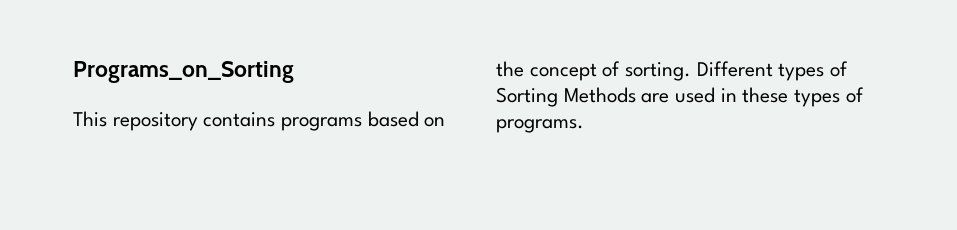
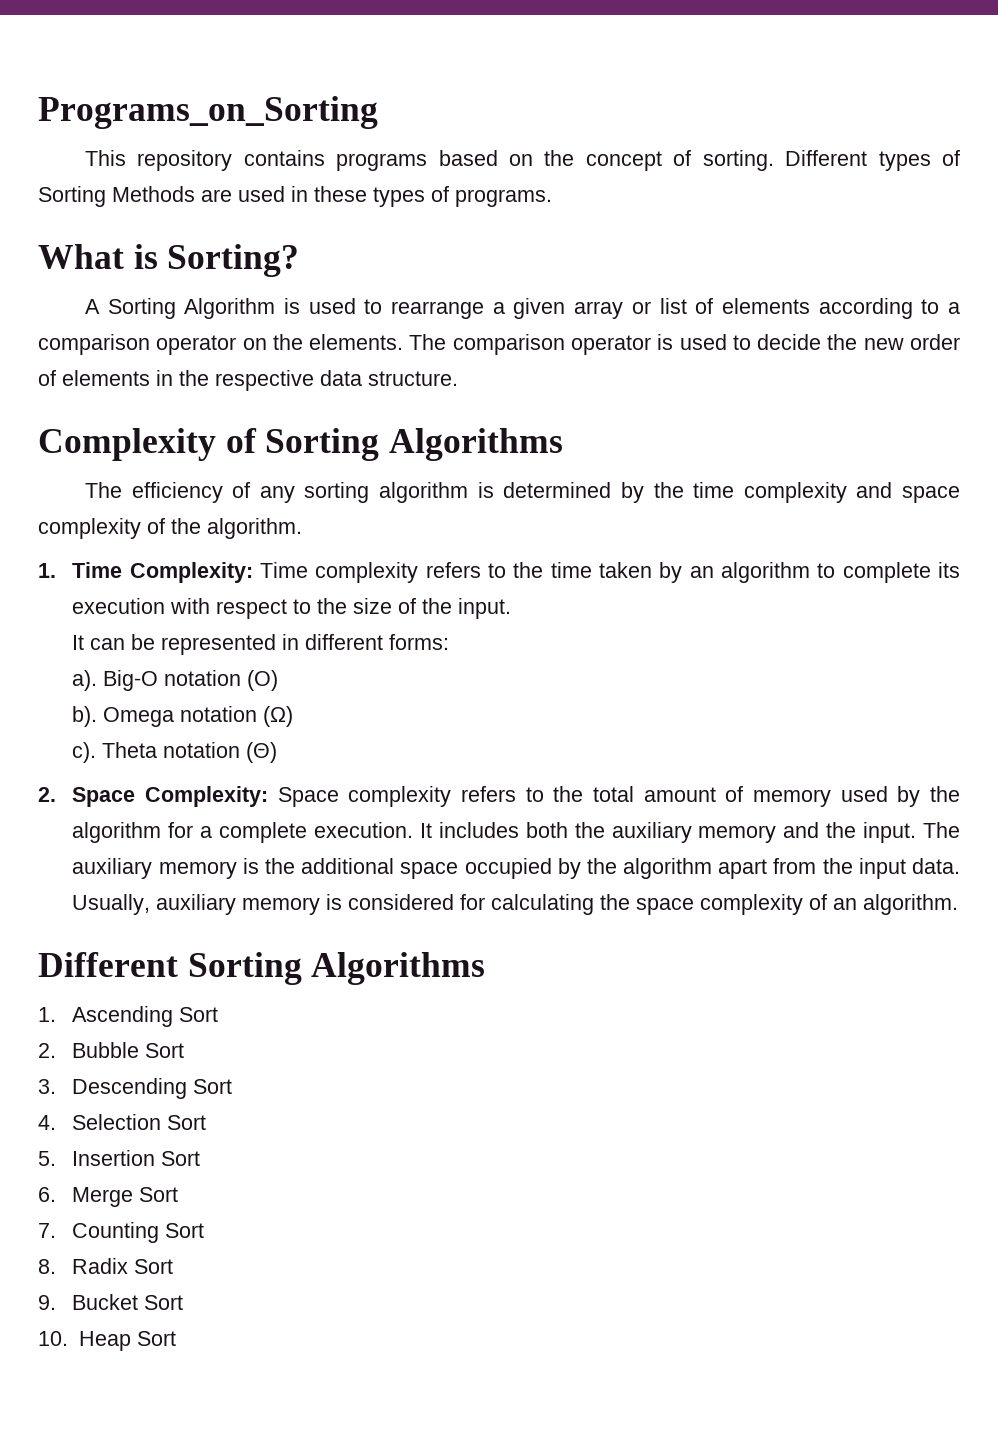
(584, 126) none -> [38,244,300,277] [84,298,960,319] [38,334,961,355] [38,370,458,391] [38,428,563,461] [84,482,960,503] [38,518,302,539] [38,562,961,583] [72,598,512,619] [72,634,450,655] [72,670,279,691] [72,706,294,727] [72,742,278,763] [38,786,960,807] [72,822,961,843] [72,858,960,879] [72,894,959,915] [38,952,486,985] [38,1006,219,1027] [38,1042,185,1058] [38,1078,233,1099] [38,1114,207,1130] [38,1150,201,1166] [38,1187,179,1207] [38,1222,205,1243] [38,1258,174,1274] [38,1294,184,1310] [38,1331,176,1351] // What is Sorting? // A Sorting Algorithm is used to rearrange a given array or list of elements according to a comparison operator on the elements. The comparison operator is used to decide the new order of elements in the respective data structure. // Complexity of Sorting Algorithms // The efficiency of any sorting algorithm is determined by the time complexity and space complexity of the algorithm. // 1. Time Complexity: Time complexity refers to the time taken by an algorithm to complete its execution with respect to the size of the input. // It can be represented in different forms: // a). Big-O notation (O) // b). Omega notation (Ω) // c). Theta notation (Θ) // 2. Space Complexity: Space complexity refers to the total amount of memory used by the algorithm for a complete execution. It includes both the auxiliary memory and the input. The auxiliary memory is the additional space occupied by the algorithm apart from the input data. Usually, auxiliary memory is considered for calculating the space complexity of an algorithm. // Different Sorting Algorithms // 1. Ascending Sort // 2. Bubble Sort // 3. Descending Sort // 4. Selection Sort // 5. Insertion Sort // 6. Merge Sort // 7. Counting Sort // 8. Radix Sort // 9. Bucket Sort // 10. Heap Sort

